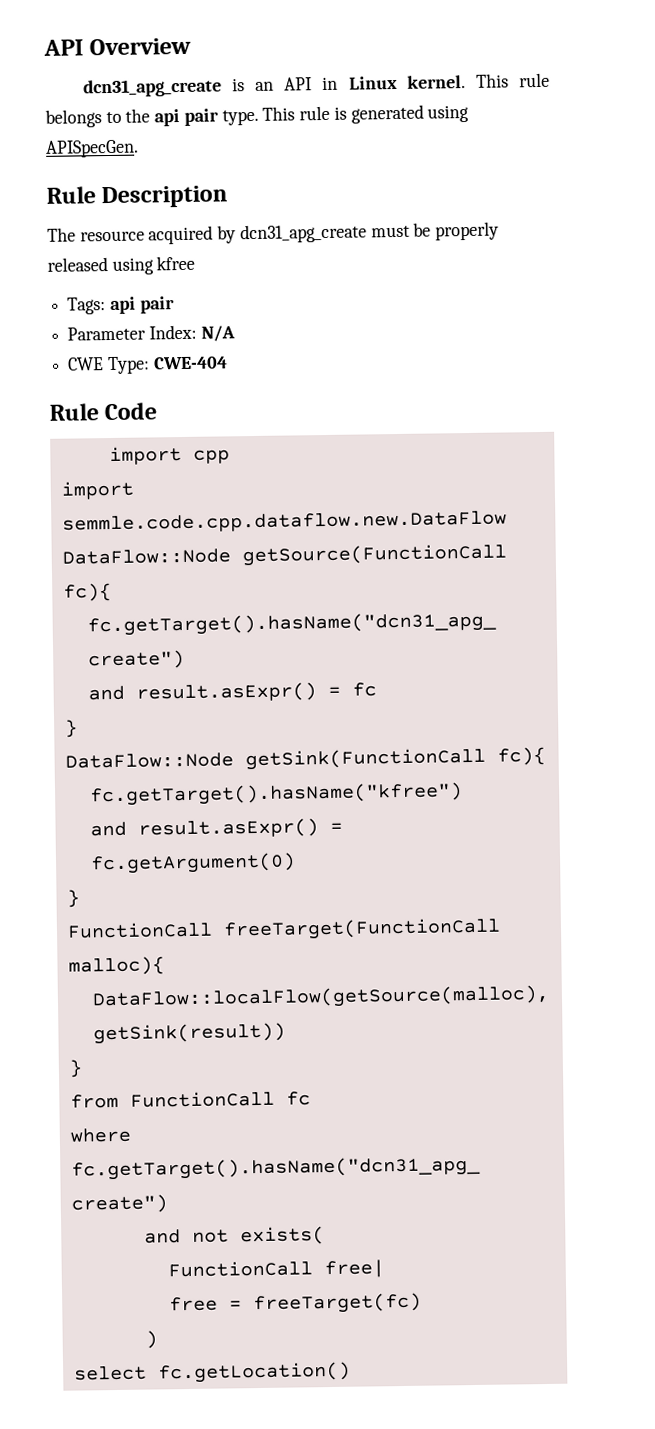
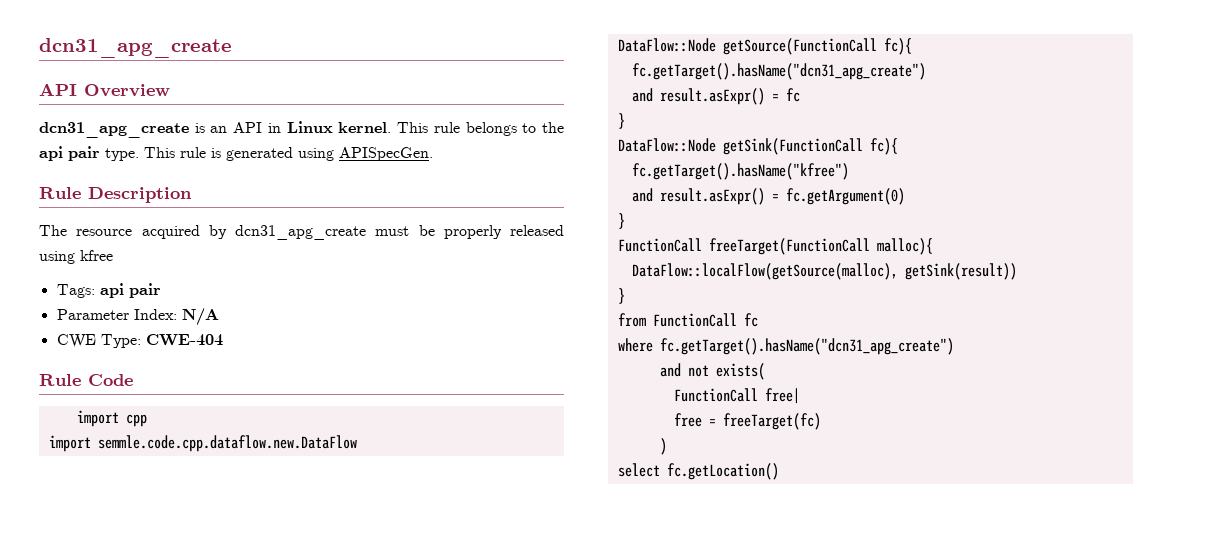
(43, 47) none -> [39,38,232,58] dcn31_apg_create //

